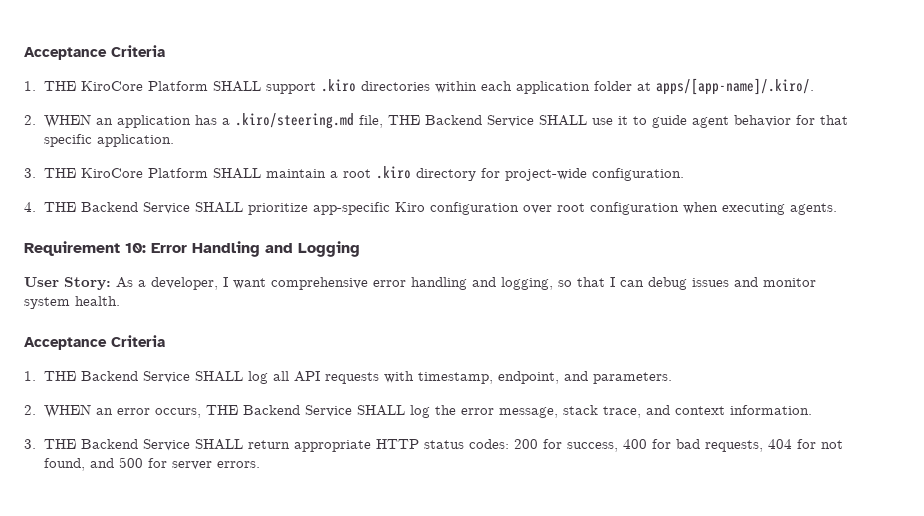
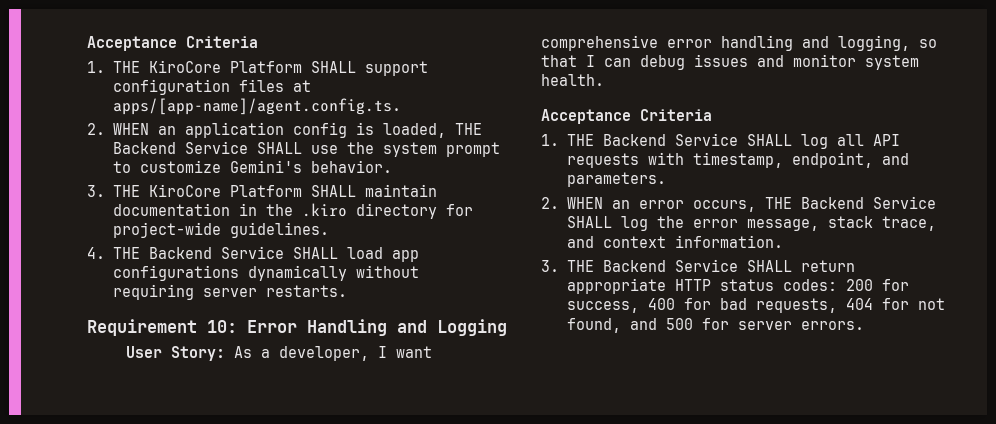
[320,78,814,95] .kiro directories within each application folder at apps/[app-name]/.kiro/. -> [112,79,311,95] [112,98,401,115] configuration files at apps/[app-name]/agent.config.ts.
[194,113,383,129] has a .kiro/steering.md file, -> [292,122,446,138] config is loaded,
[617,115,848,128] [43,134,174,147] it to guide agent behavior for that specific application. -> [346,142,500,157] [112,160,392,173] the system prompt to customize Gemini's behavior.
[329,169,371,178] a root -> [112,203,293,216] documentation in the
[591,168,684,181] configuration. -> [229,222,329,238] guidelines.
[247,202,837,215] prioritize app-specific Kiro configuration over root configuration when executing agents. -> [346,247,419,262] [112,265,419,281] [112,284,347,300] load app configurations dynamically without requiring server restarts.

